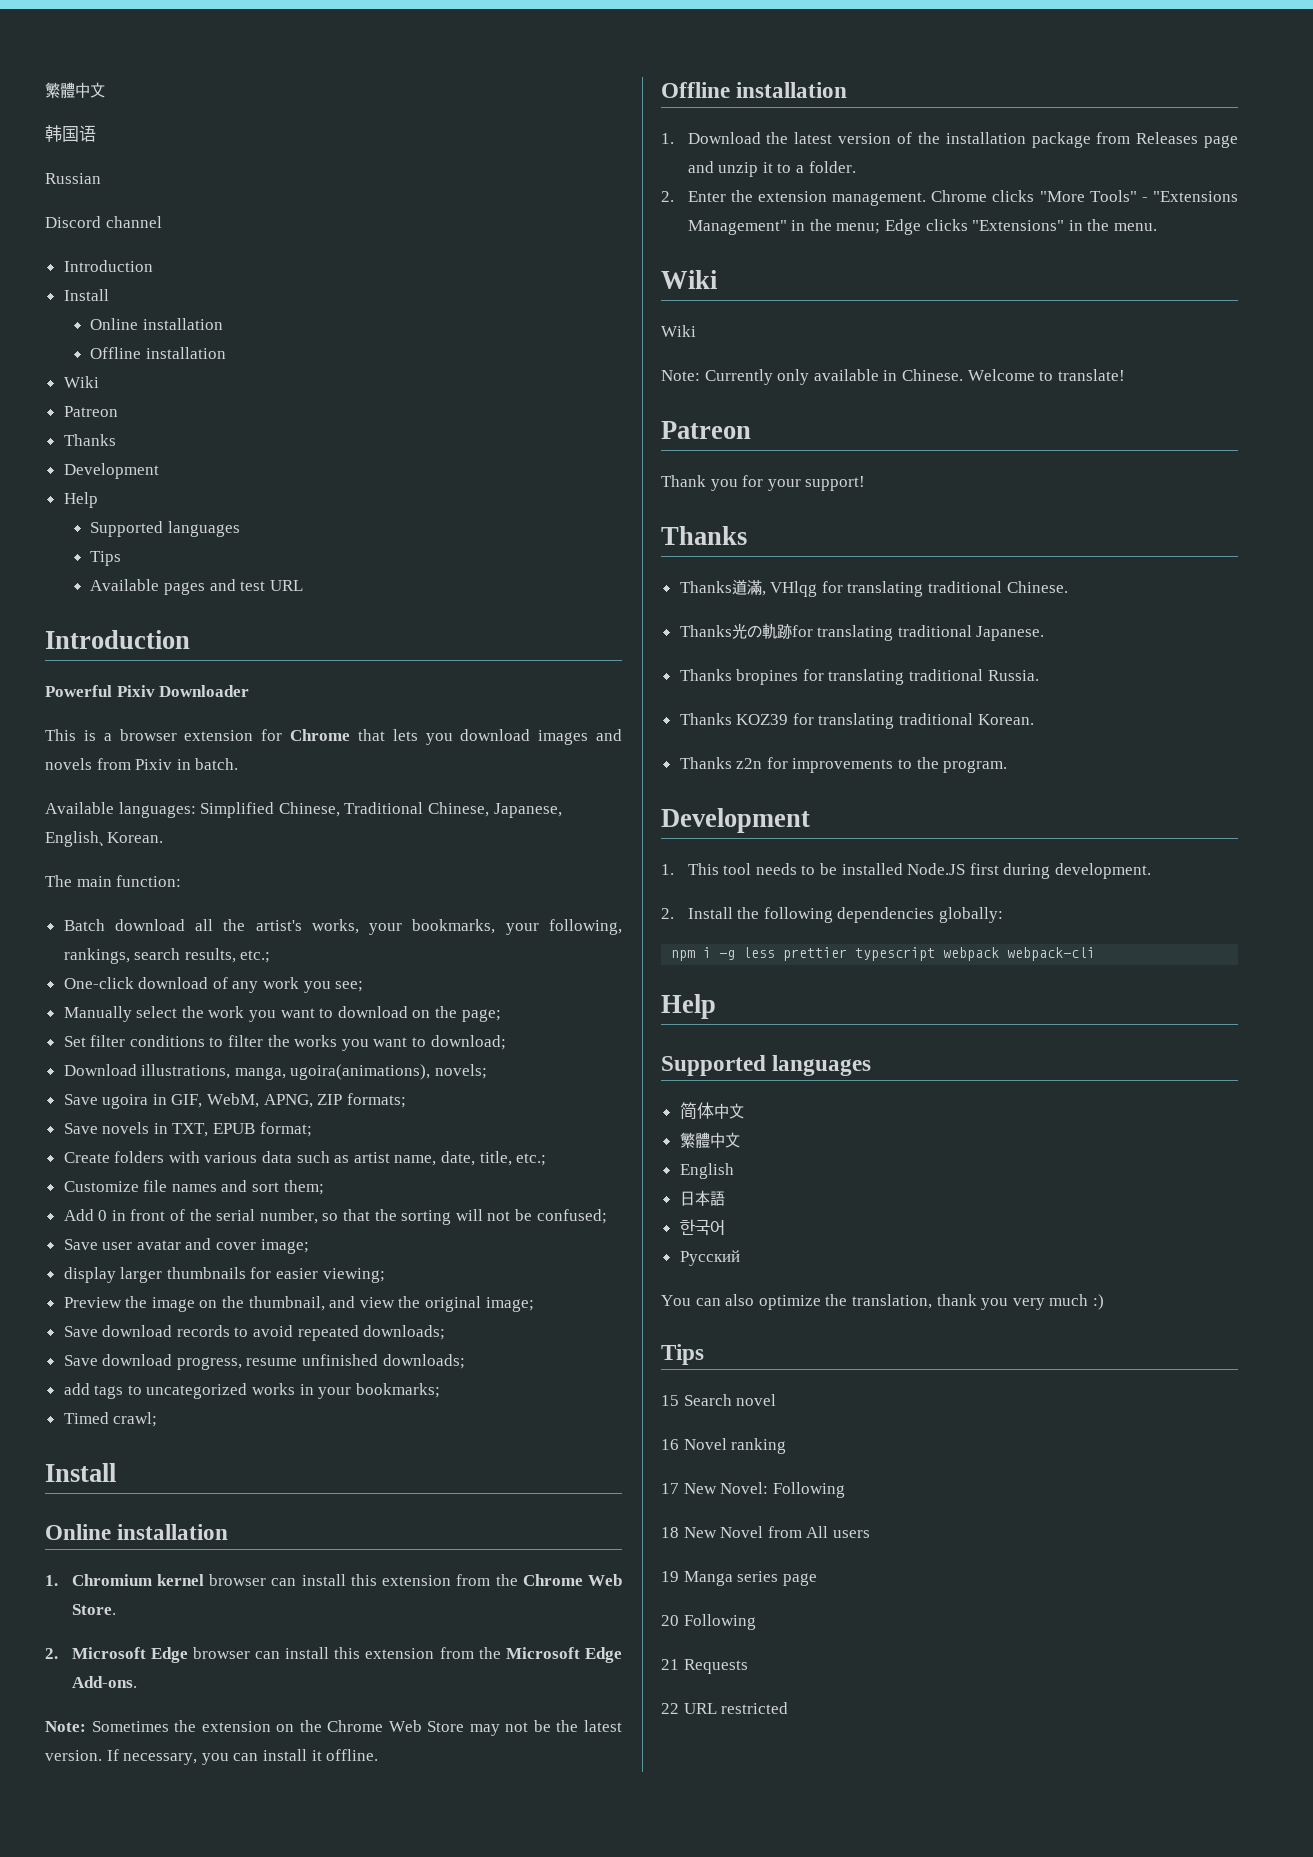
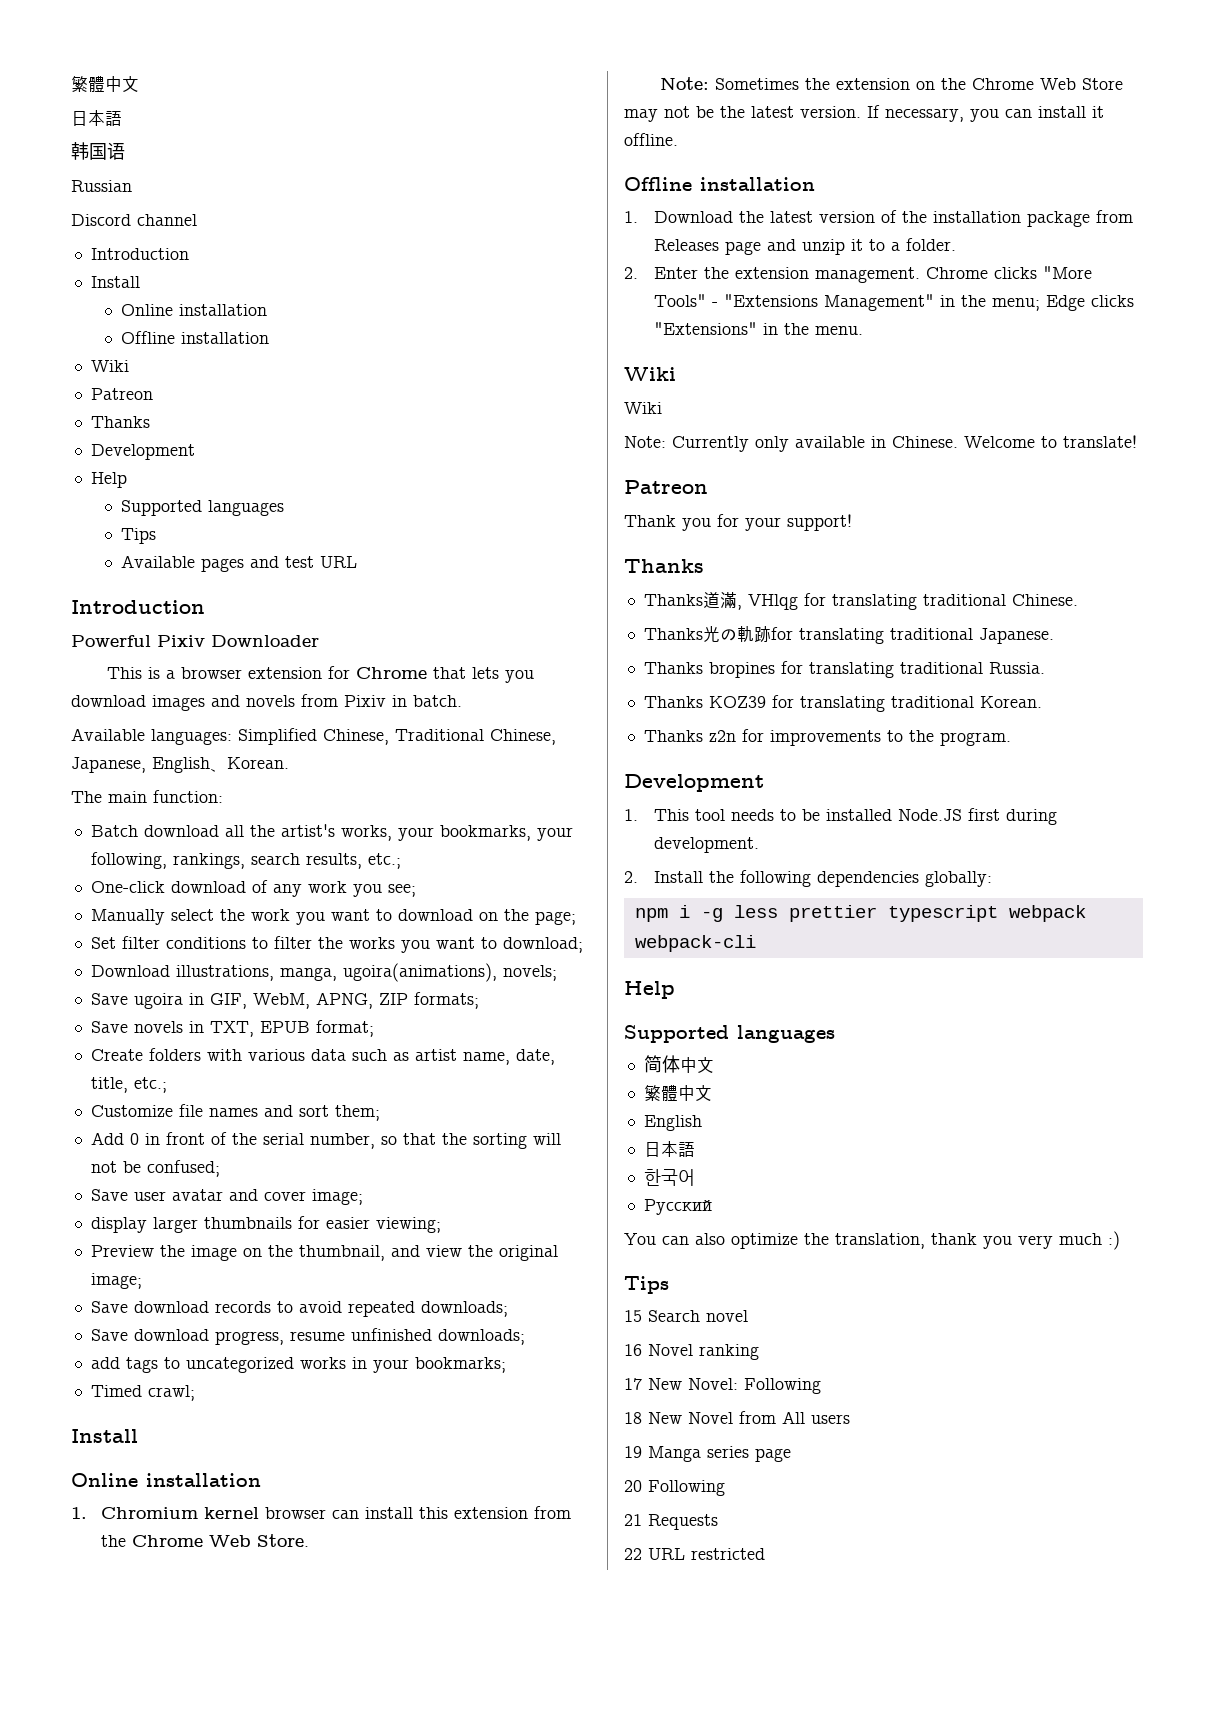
[45,82,105,99] 繁體中文 -> [71,76,139,92] [71,110,122,126] 繁體中文 // 日本語
[45,1647,623,1663] [71,1676,137,1688] // 2. Microsoft Edge browser can install this extension from the Microsoft Edge Add-ons. -> (310, 1540) none

